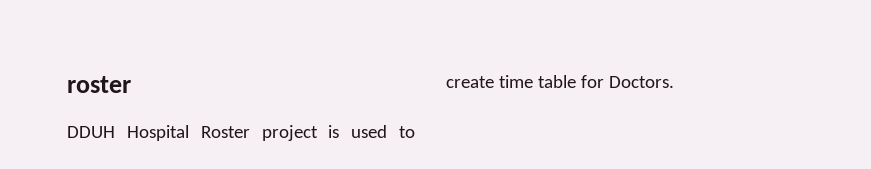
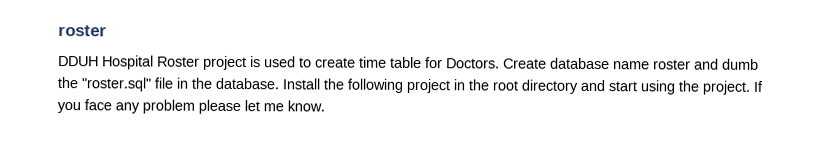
(674, 82) none -> [503,57,759,70] [57,77,763,95] [57,99,325,115] Create database name roster and dumb the "roster.sql" file in the database. Install the following project in the root directory and start using the project. If you face any problem please let me know.

